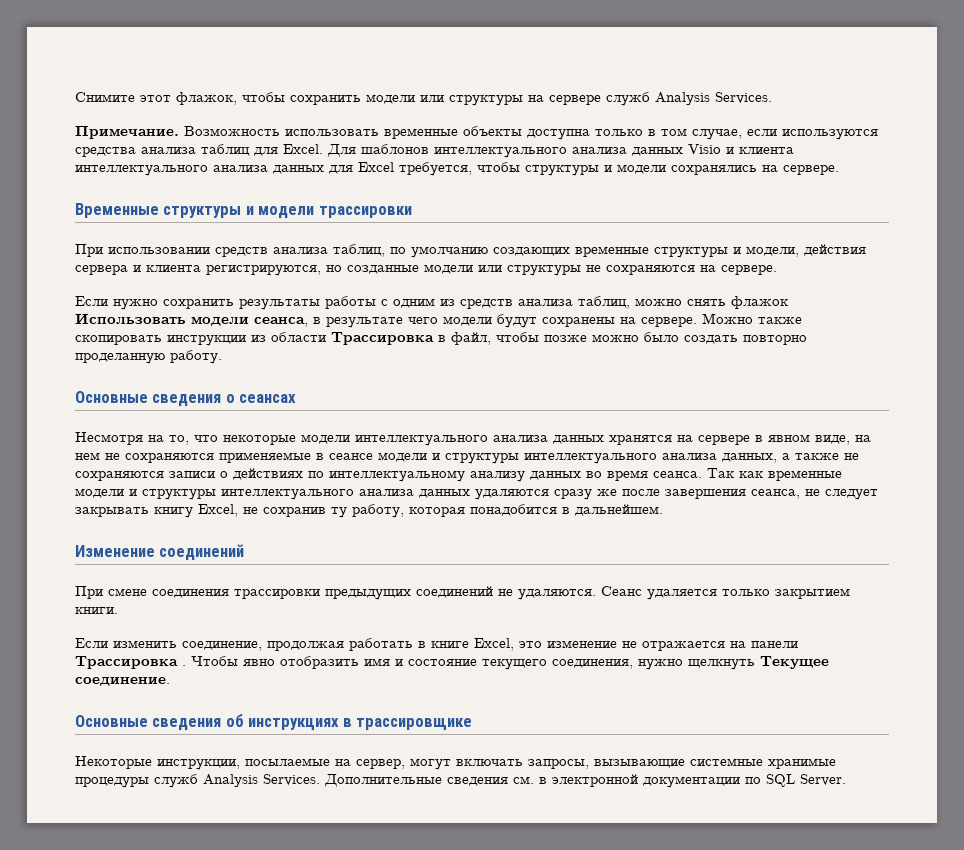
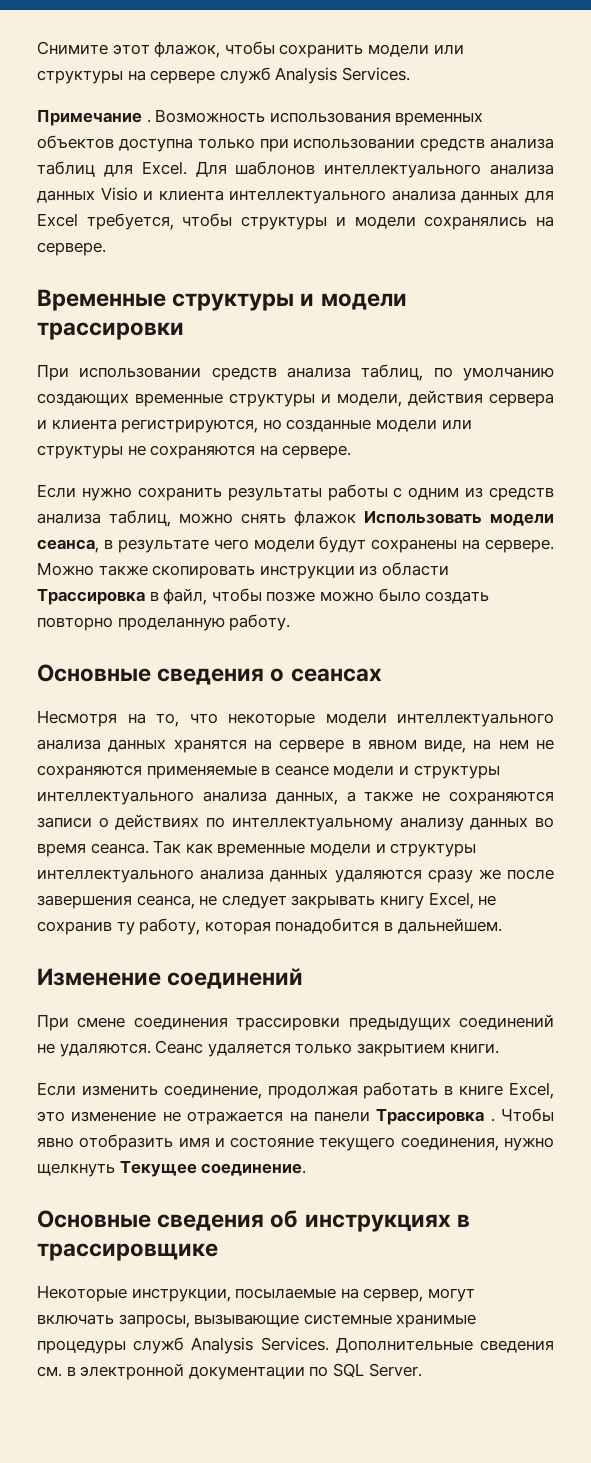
[75,126,878,140] [75,147,136,157] Примечание. Возможность использовать временные объекты доступна только в том случае, если используются средства -> [37,109,484,126] [37,135,486,152] Примечание . Возможность использования временных объектов доступна только при использовании средств

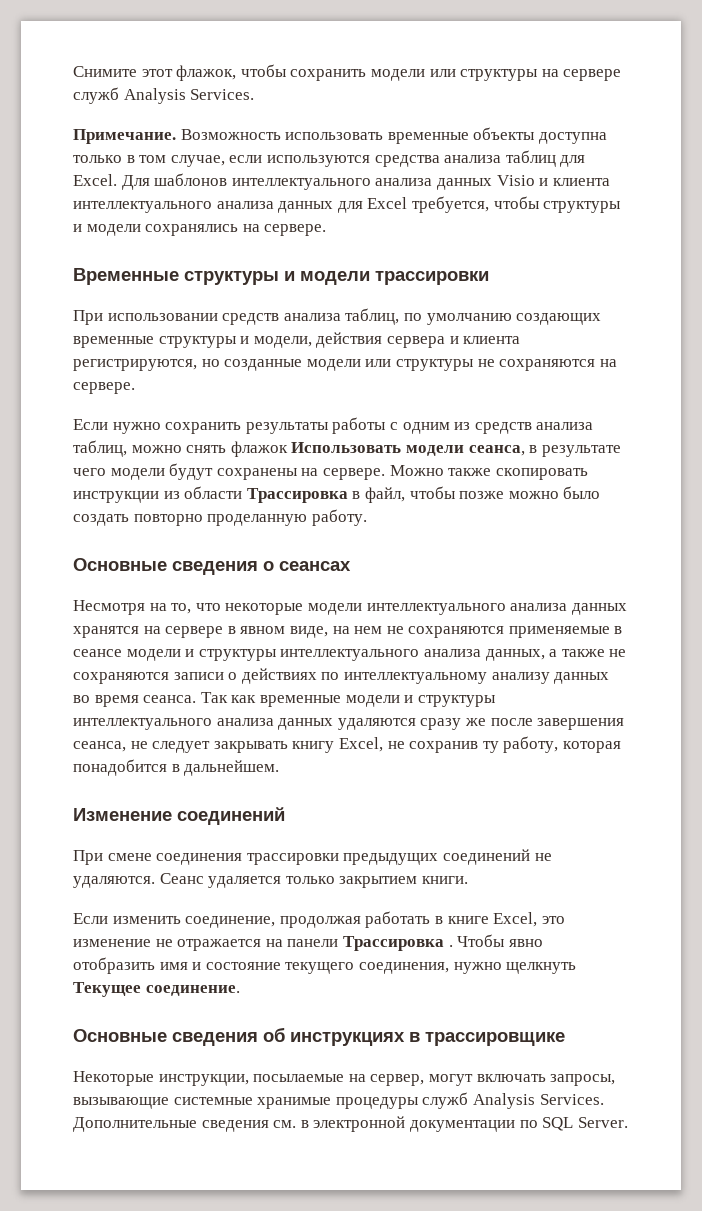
[37,109,484,126] [37,135,486,152] Примечание . Возможность использования временных объектов доступна только при использовании средств -> [73,127,607,144] [73,155,440,167] Примечание. Возможность использовать временные объекты доступна только в том случае, если используются средства

